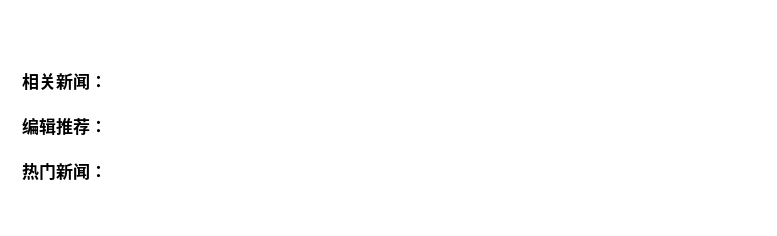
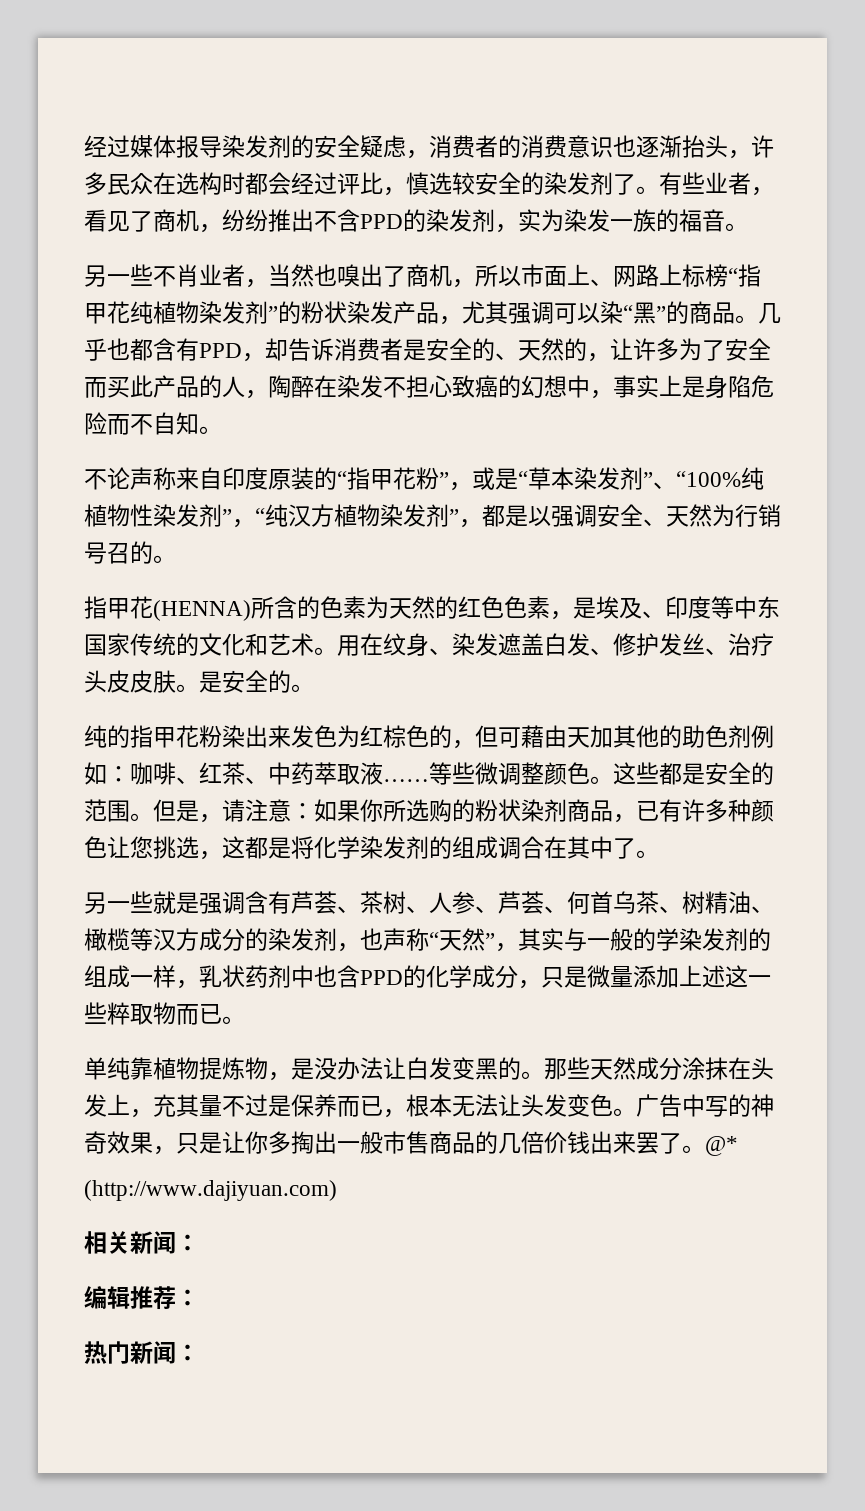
(22, 81) none -> [84,135,774,159] [84,172,774,196] [84,209,748,233] [84,264,761,288] [84,301,781,325] [84,338,771,362] [84,375,774,399] [84,412,222,435] [84,467,764,491] [84,504,781,528] [84,541,176,564] [84,596,780,621] [84,633,774,656] [84,670,314,693] [84,725,774,749] [84,762,774,785] [84,799,774,823] [84,836,659,860] [84,891,774,914] [84,928,771,952] [84,965,771,989] [84,1002,245,1025] [84,1057,774,1081] [84,1094,774,1118] [84,1131,738,1156] [84,1180,337,1201] 经过媒体报导染发剂的安全疑虑，消费者的消费意识也逐渐抬头，许多民众在选构时都会经过评比，慎选较安全的染发剂了。有些业者，看见了商机，纷纷推出不含PPD的染发剂，实为染发一族的福音。 // 另一些不肖业者，当然也嗅出了商机，所以市面上、网路上标榜“指甲花纯植物染发剂”的粉状染发产品，尤其强调可以染“黑”的商品。几乎也都含有PPD，却告诉消费者是安全的、天然的，让许多为了安全而买此产品的人，陶醉在染发不担心致癌的幻想中，事实上是身陷危险而不自知。 // 不论声称来自印度原装的“指甲花粉”，或是“草本染发剂”、“100%纯植物性染发剂”，“纯汉方植物染发剂”，都是以强调安全、天然为行销号召的。 // 指甲花(HENNA)所含的色素为天然的红色色素，是埃及、印度等中东国家传统的文化和艺术。用在纹身、染发遮盖白发、修护发丝、治疗头皮皮肤。是安全的。 // 纯的指甲花粉染出来发色为红棕色的，但可藉由天加其他的助色剂例如：咖啡、红茶、中药萃取液……等些微调整颜色。这些都是安全的范围。但是，请注意：如果你所选购的粉状染剂商品，已有许多种颜色让您挑选，这都是将化学染发剂的组成调合在其中了。 // 另一些就是强调含有芦荟、茶树、人参、芦荟、何首乌茶、树精油、橄榄等汉方成分的染发剂，也声称“天然”，其实与一般的学染发剂的组成一样，乳状药剂中也含PPD的化学成分，只是微量添加上述这一些粹取物而已。 // 单纯靠植物提炼物，是没办法让白发变黑的。那些天然成分涂抹在头发上，充其量不过是保养而已，根本无法让头发变色。广告中写的神奇效果，只是让你多掏出一般市售商品的几倍价钱出来罢了。@* // (http://www.dajiyuan.com) //

